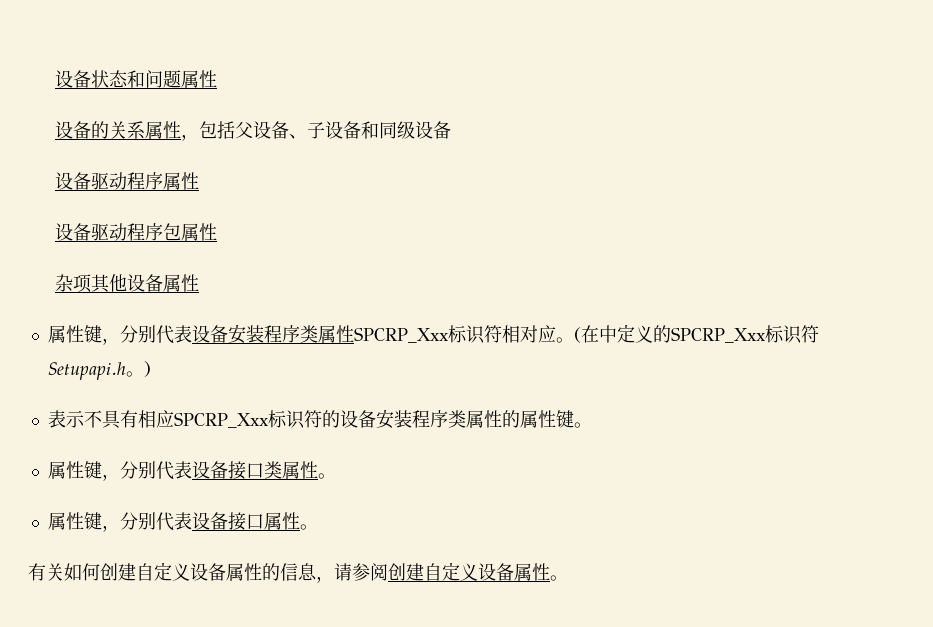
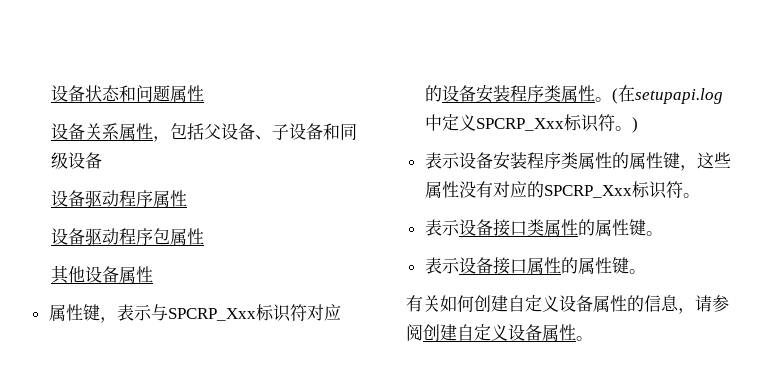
[91,121,110,139] 的 -> (85, 131) none
[55,274,93,293] 杂项 -> (204, 236) none
[119,324,819,344] [47,361,151,380] [47,410,340,429] 分别代表设备安装程序类属性SPCRP_Xxx标识符相对应。(在中定义的SPCRP_Xxx标识符Setupapi.h。) // 表示不具有相应SPCRP_Xxx标识符的 -> [116,304,341,322] [424,85,723,104] [424,114,638,133] [424,152,460,169] 表示与SPCRP_Xxx标识符对应的设备安装程序类属性。(在setupapi.log中定义SPCRP_Xxx标识符。) // 表示
[573,422,592,428] [47,461,336,481] [47,512,192,532] 。 // 属性键，分别代表设备接口类属性。 // 属性键，分别代表 -> [679,152,731,171] [424,181,700,199] [424,219,663,237] [424,257,460,274] ，这些属性没有对应的SPCRP_Xxx标识符。 // 表示设备接口类属性的属性键。 // 表示
(300, 521) none -> [560,257,629,274] 的属性键

